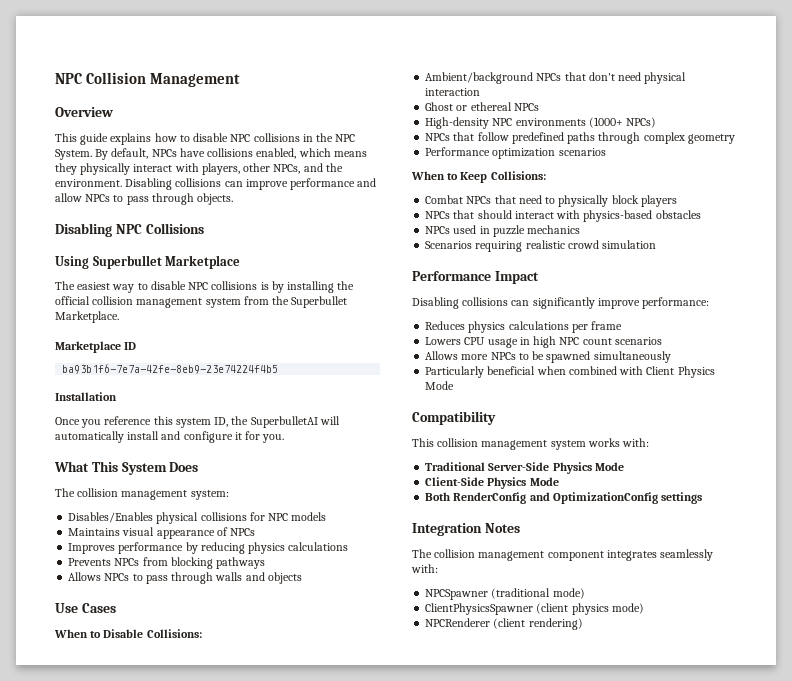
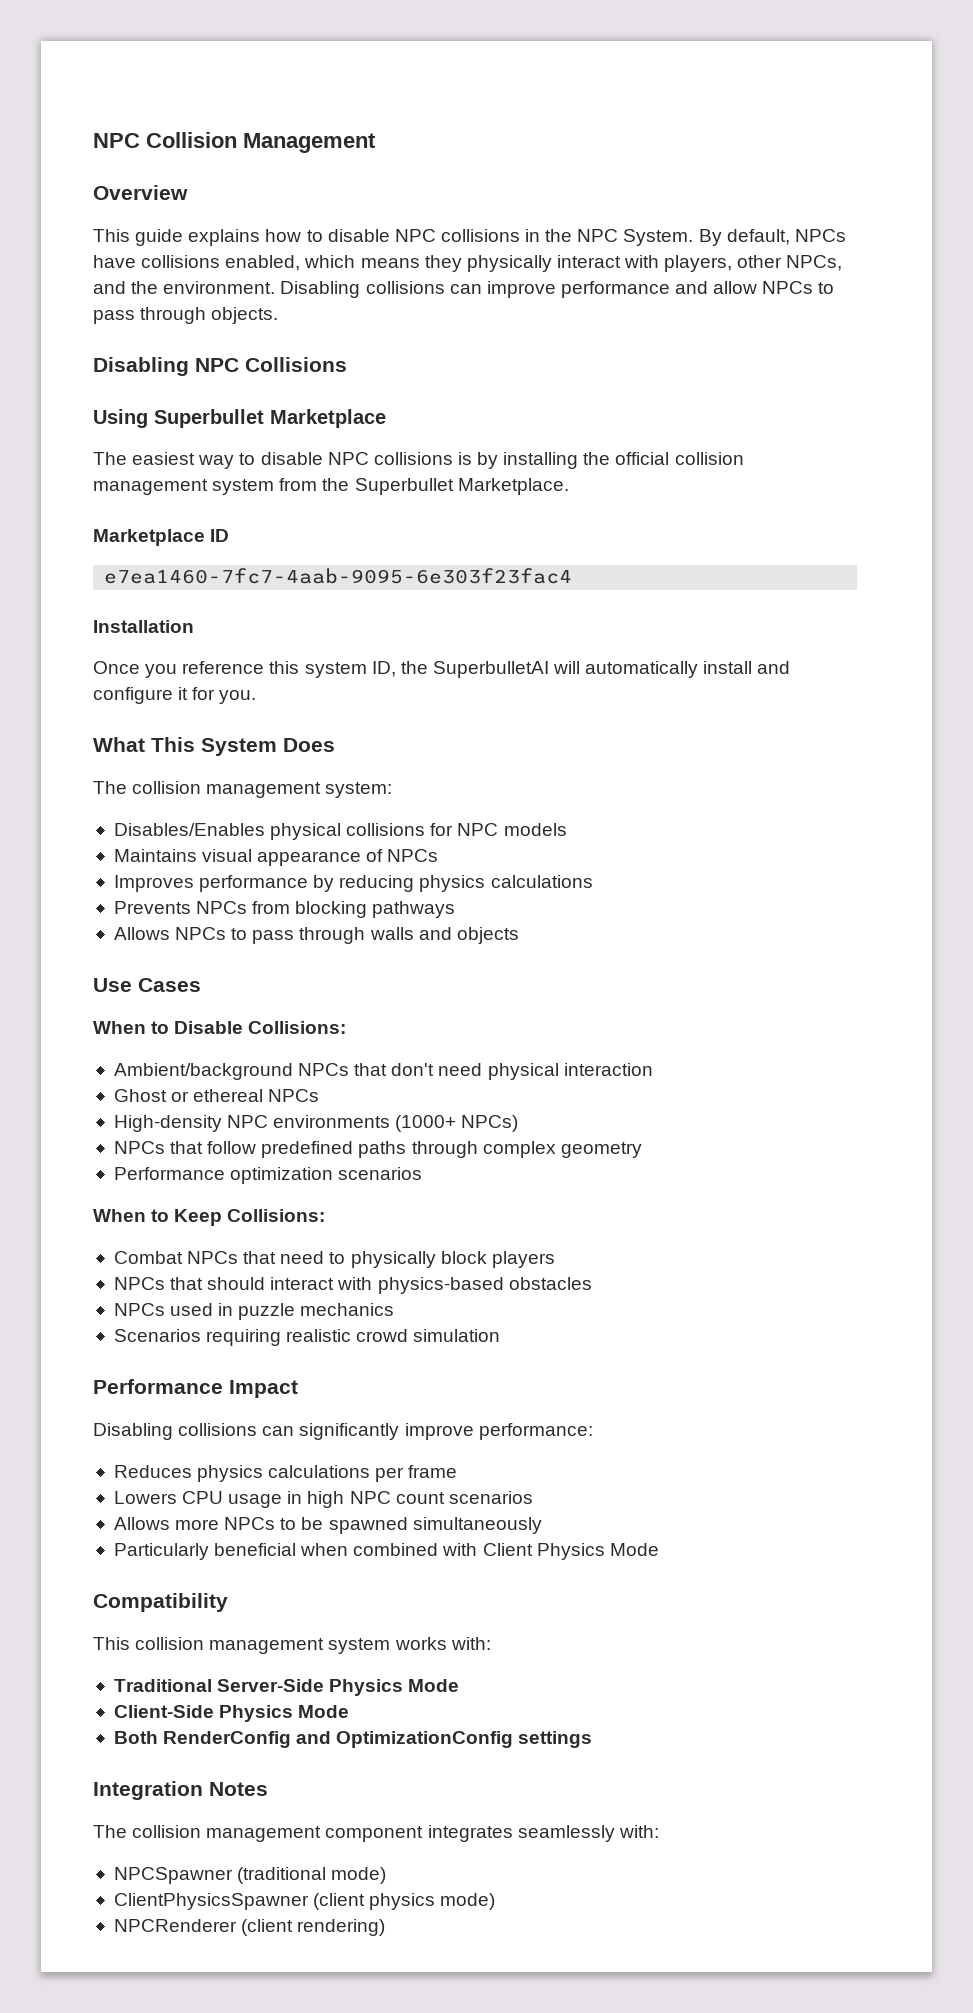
[62,364,279,374] ba93b1f6-7e7a-42fe-8eb9-23e74224f4b5 -> [104,568,573,584] e7ea1460-7fc7-4aab-9095-6e303f23fac4

